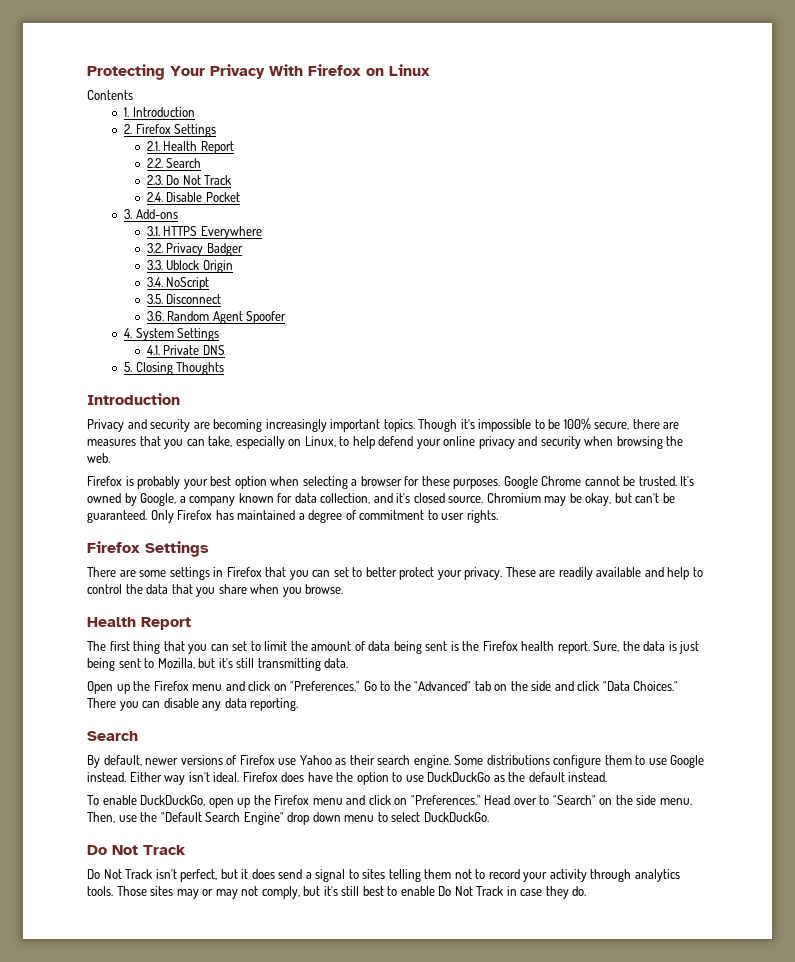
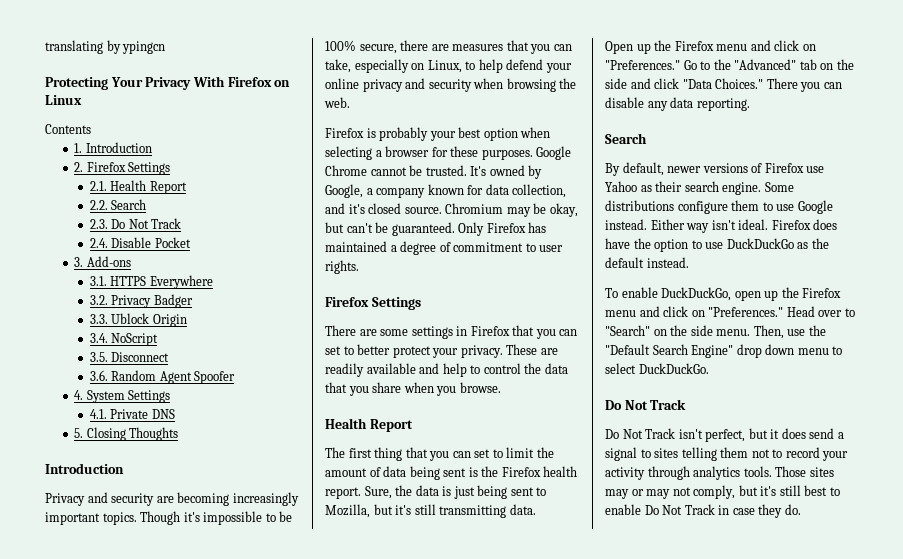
(87, 72) none -> [45,40,166,54] translating by ypingcn //

